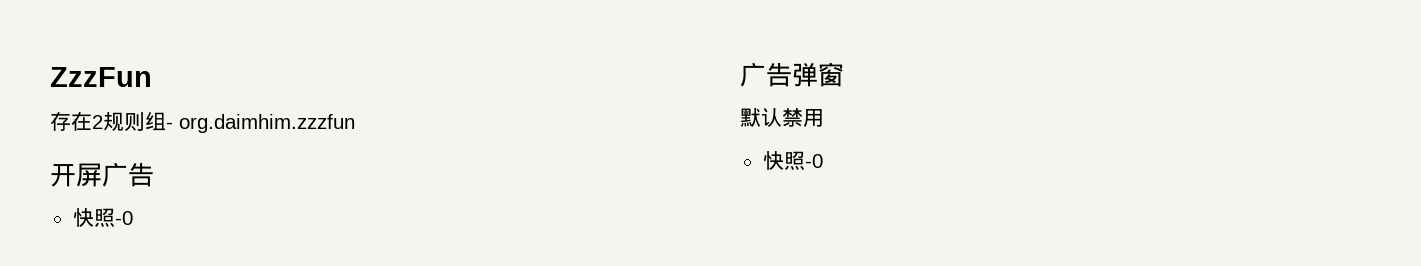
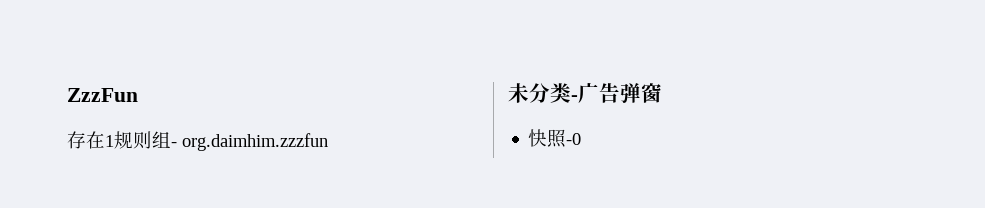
[92,115,103,129] 2 -> [105,135,114,147] 1
[50,162,154,187] [72,208,133,227] 开屏广告 // 快照-0 // -> [508,83,578,103] 未分类-
[740,107,824,128] // 默认禁用 -> (662, 93) none

